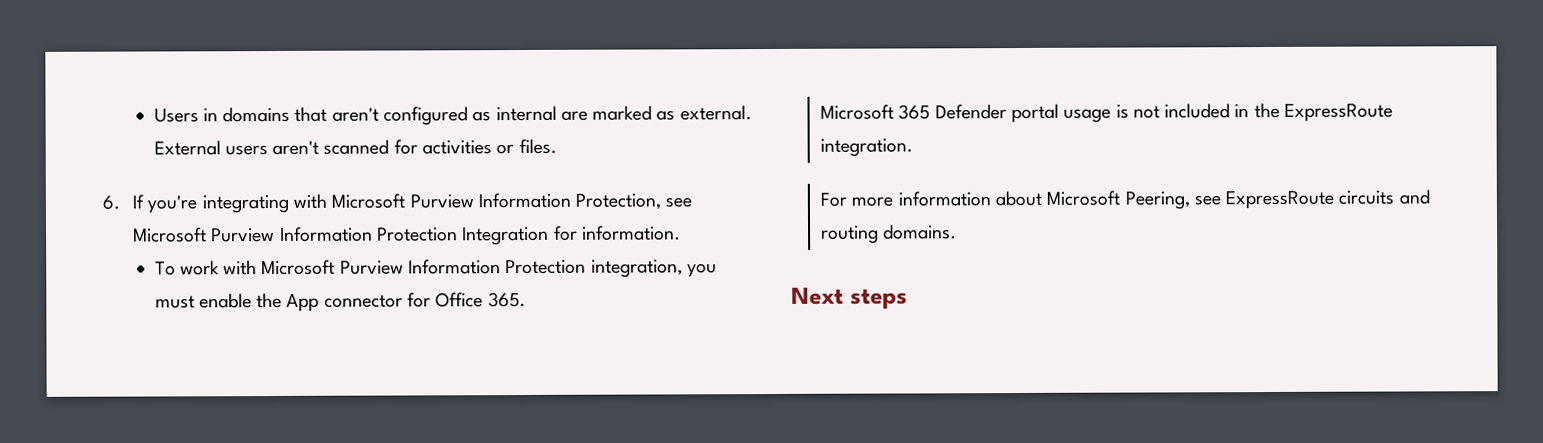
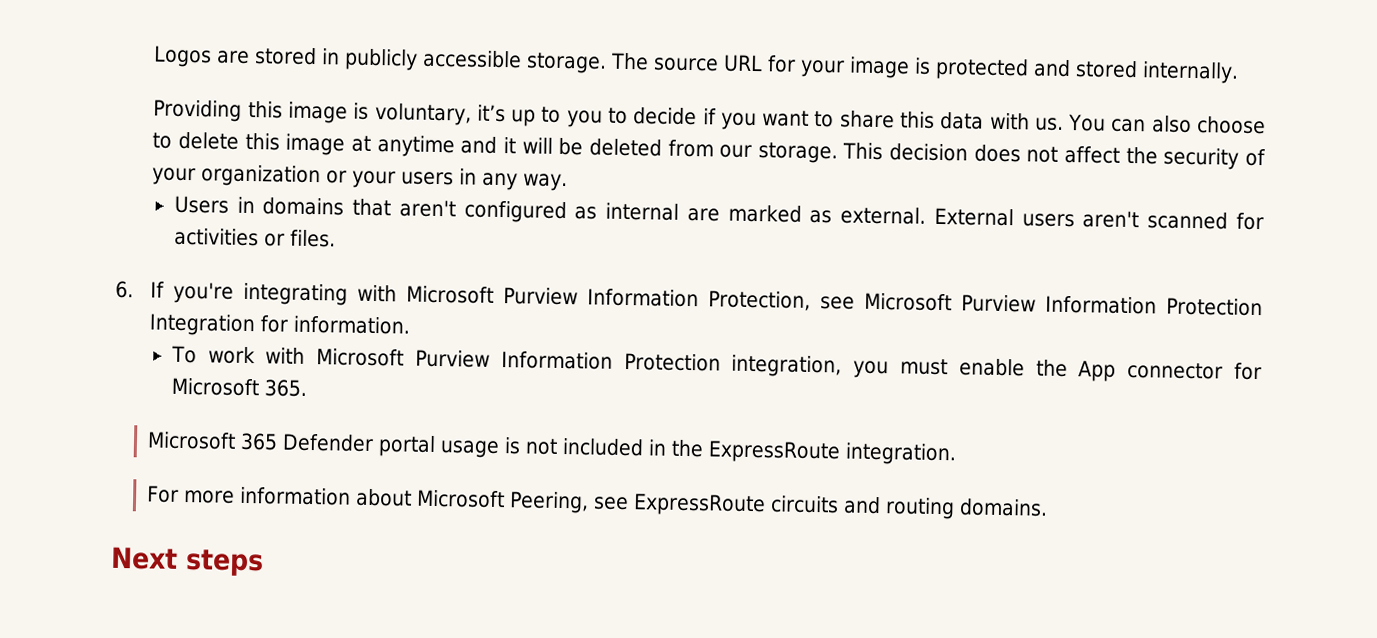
(153, 115) none -> [153,45,1240,84] [153,99,1266,135] [152,131,1267,170] [152,164,569,192] Logos are stored in publicly accessible storage. The source URL for your image is protected and stored internally. // Providing this image is voluntary, it’s up to you to decide if you want to share this data with us. You can also choose to delete this image at anytime and it will be deleted from our storage. This decision does not affect the security of your organization or your users in any way. //
[435,292,484,308] Office -> [170,377,259,397] Microsoft

